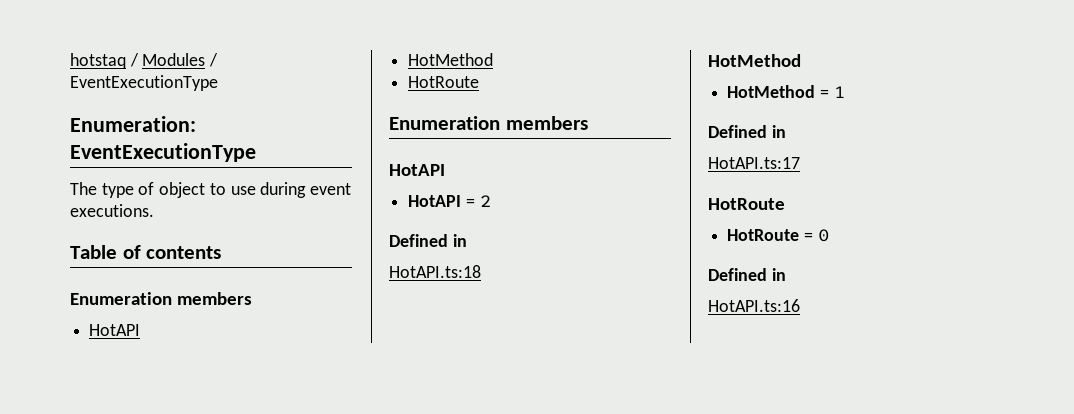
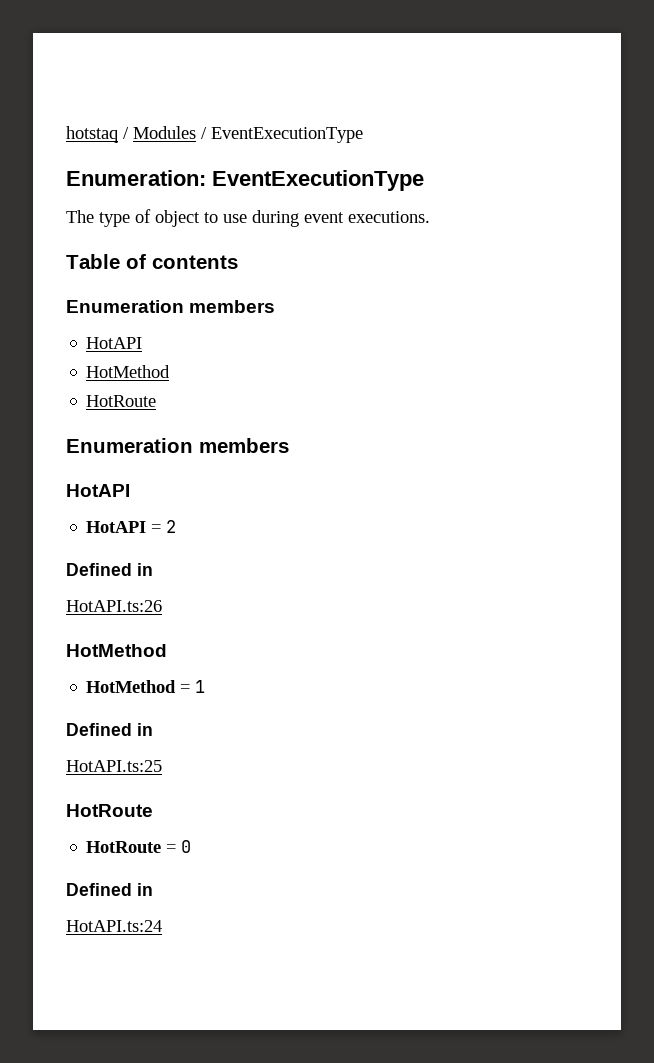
[389,265,481,278] HotAPI.ts:18 -> [66,600,162,612] HotAPI.ts:26
[708,157,800,169] HotAPI.ts:17 -> [66,760,162,772] HotAPI.ts:25
[708,299,800,312] HotAPI.ts:16 -> [66,920,162,932] HotAPI.ts:24

